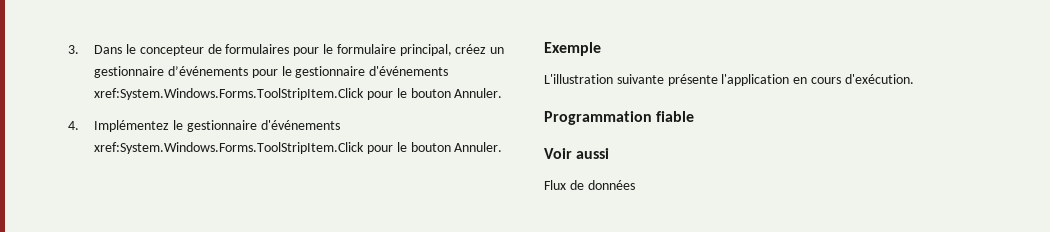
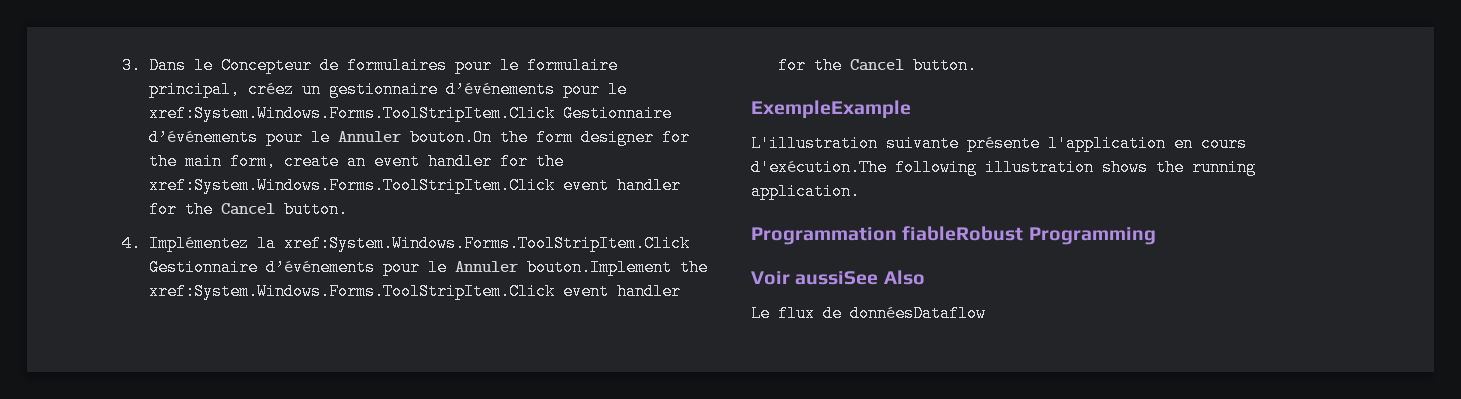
[139,45,204,56] concepteur -> [221,57,312,74] Concepteur
[295,66,449,78] [94,88,503,100] [68,120,340,132] [94,142,503,154] [544,42,601,56] gestionnaire d'événements xref:System.Windows.Forms.ToolStripItem.Click pour le bouton Annuler. // 4. Implémentez le gestionnaire d'événements xref:System.Windows.Forms.ToolStripItem.Click pour le bouton Annuler. // Exemple -> [149,105,672,122] [149,129,690,146] [149,153,564,170] [149,177,681,194] [149,201,348,218] [122,235,690,252] [149,259,708,276] [149,283,681,300] [778,57,977,74] [751,100,911,119] xref:System.Windows.Forms.ToolStripItem.Click Gestionnaire d’événements pour le Annuler bouton.On the form designer for the main form, create an event handler for the xref:System.Windows.Forms.ToolStripItem.Click event handler for the Cancel button. // 4. Implémentez la xref:System.Windows.Forms.ToolStripItem.Click Gestionnaire d’événements pour le Annuler bouton.Implement the xref:System.Windows.Forms.ToolStripItem.Click event handler for the Cancel button. // ExempleExample
[844,74,914,84] d'exécution. -> [751,159,1256,176] [751,183,860,200] d'exécution.The following illustration shows the running application.
[656,111,695,122] fiable -> [902,226,1156,245] fiableRobust Programming
[576,148,610,159] [544,180,635,190] aussi // Flux de données -> [795,270,925,285] [751,305,986,322] aussiSee Also // Le flux de donnéesDataflow

